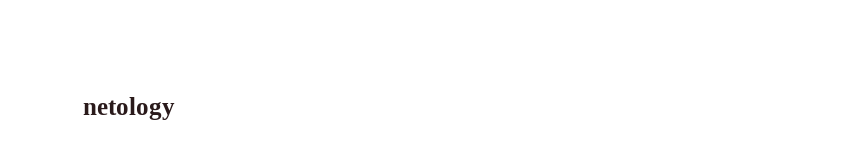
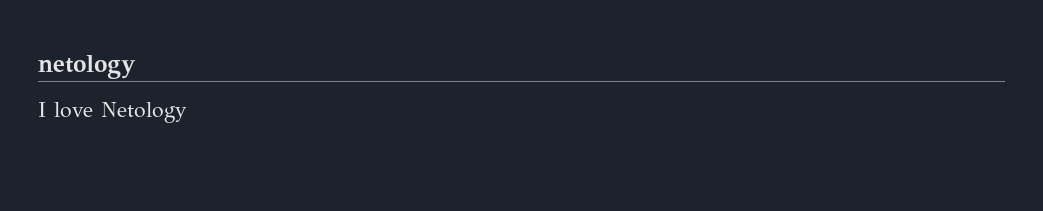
(175, 108) none -> [38,102,187,123] // I love Netology

